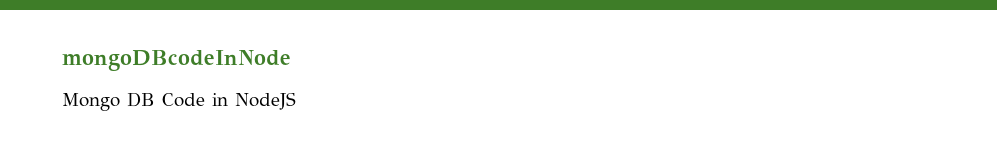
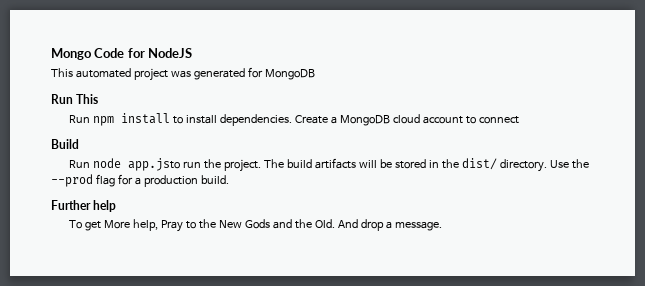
[62,50,291,71] [62,92,296,111] mongoDBcodeInNode // Mongo DB Code in NodeJS -> [51,48,193,60] [51,67,315,81] [51,94,99,104] [69,113,519,126] [51,139,79,149] [69,158,589,172] [51,174,229,187] [51,200,117,212] [69,219,442,232] Mongo Code for NodeJS // This automated project was generated for MongoDB // Run This // Run npm install to install dependencies. Create a MongoDB cloud account to connect // Build // Run node app.jsto run the project. The build artifacts will be stored in the dist/ directory. Use the --prod flag for a production build. // Further help // To get More help, Pray to the New Gods and the Old. And drop a message.

